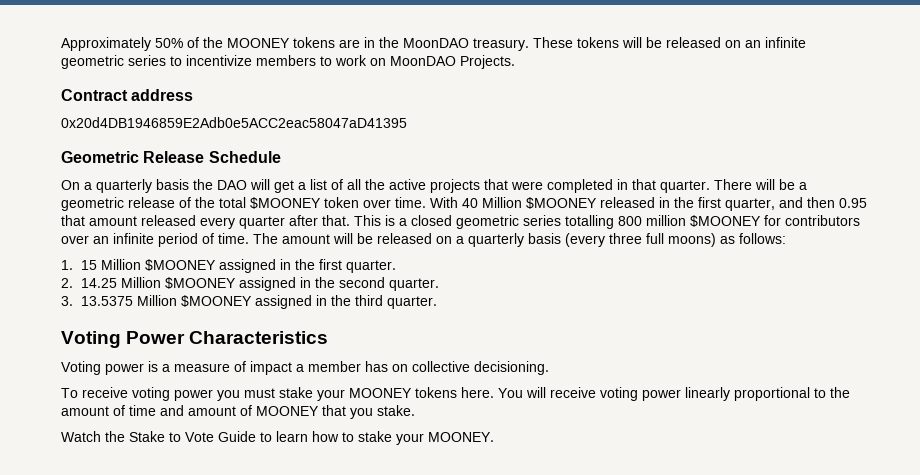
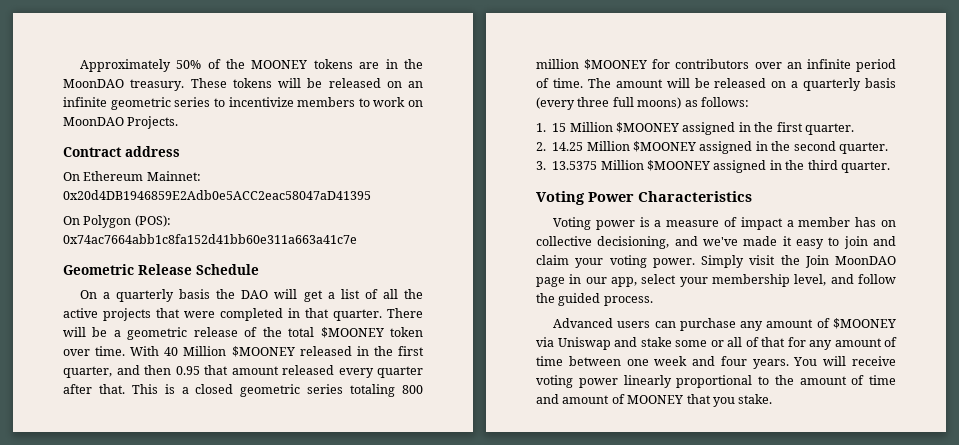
[61,117,407,128] 0x20d4DB1946859E2Adb0e5ACC2eac58047aD41395 -> [63,171,201,181] [63,190,371,200] [63,215,171,228] [63,234,357,244] On Ethereum Mainnet: 0x20d4DB1946859E2Adb0e5ACC2eac58047aD41395 // On Polygon (POS): 0x74ac7664abb1c8fa152d41bb60e311a663a41c7e
[565,215,614,229] totalling -> [350,384,396,397] totaling
[474,361,549,375] [61,387,494,401] decisioning. // To receive voting power you must stake your MOONEY tokens here. -> [597,236,896,249] [536,255,896,268] [536,274,896,287] [536,293,653,306] [552,318,896,331] [536,337,897,350] [536,356,789,369] decisioning, and we've made it easy to join and claim your voting power. Simply visit the Join MoonDAO page in our app, select your membership level, and follow the guided process. // Advanced users can purchase any amount of $MOONEY via Uniswap and stake some or all of that for any amount of time between one week and four years.
[61,431,494,445] // Watch the Stake to Vote Guide to learn how to stake your MOONEY. -> (773, 399) none

